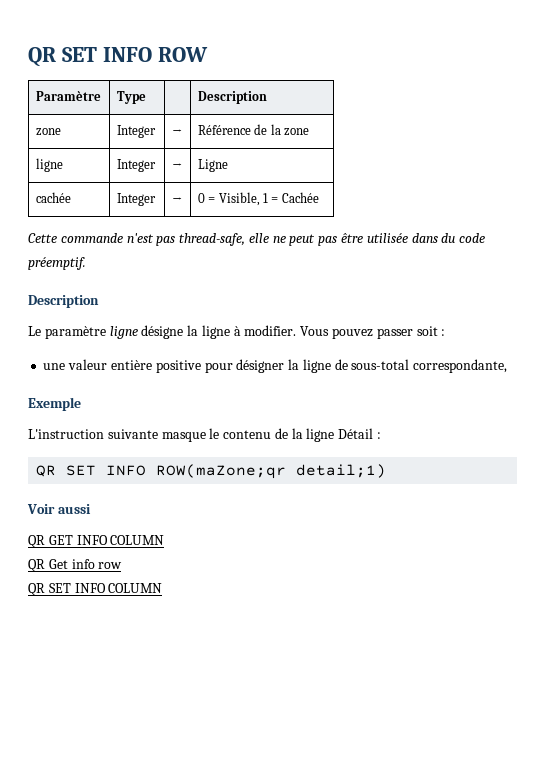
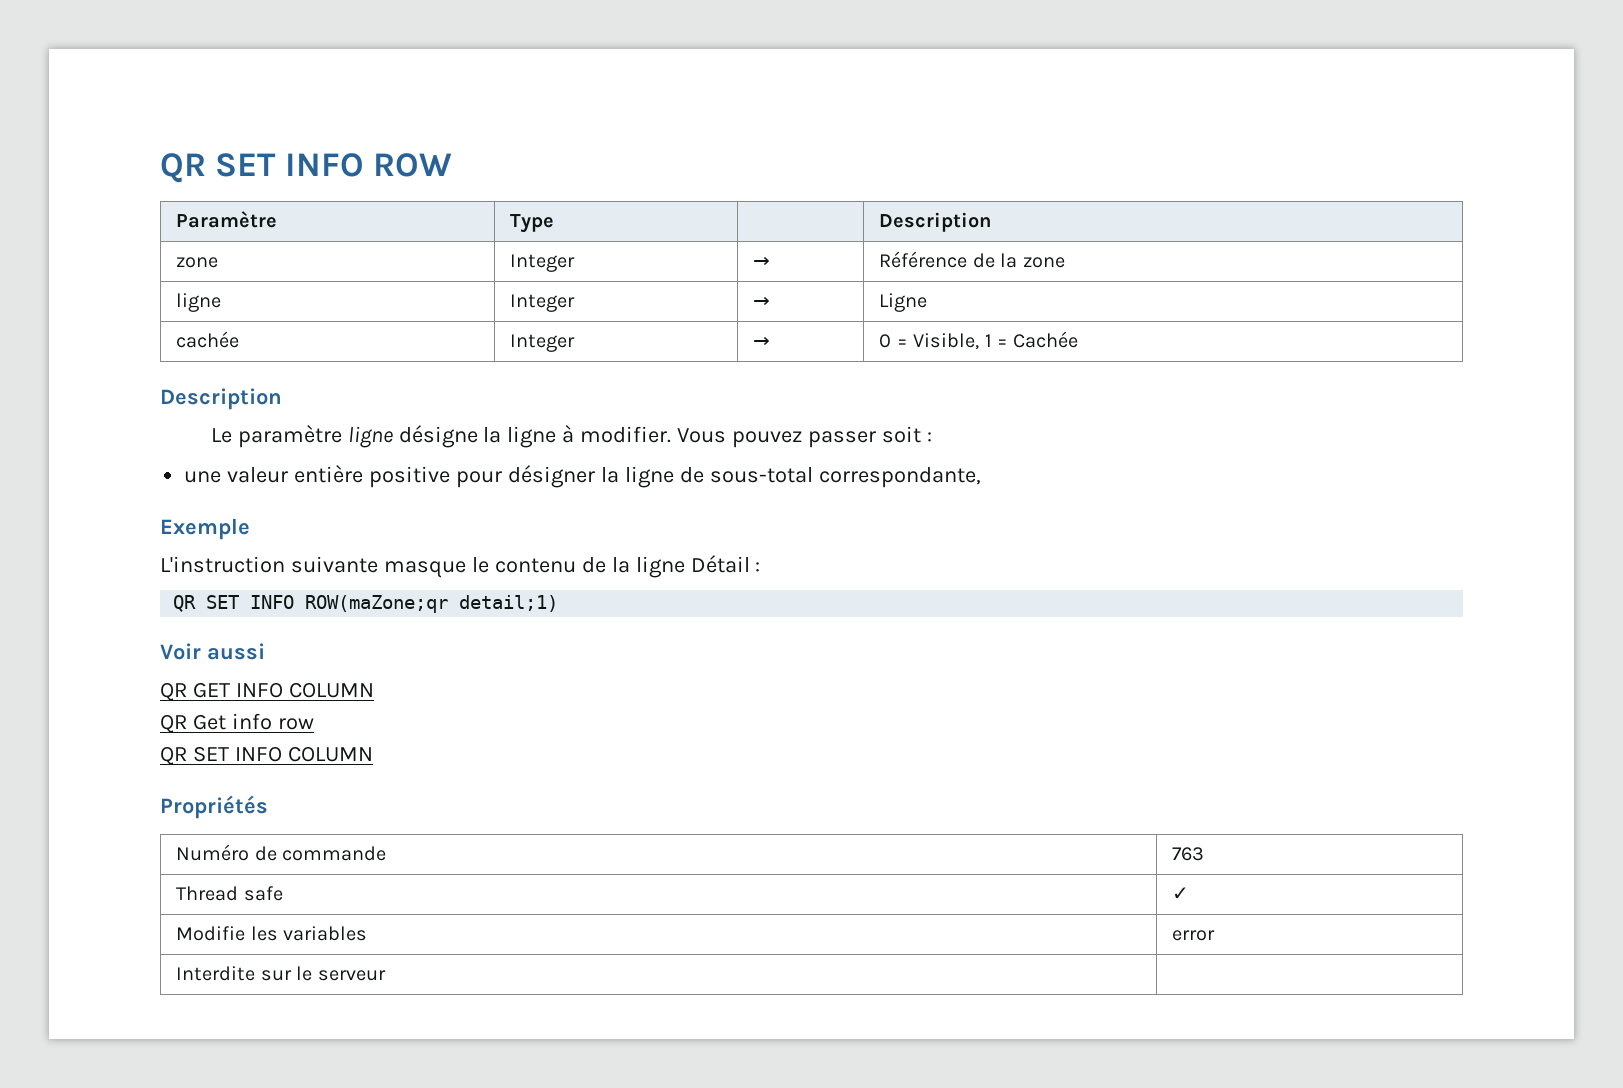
[28,233,486,246] [28,257,86,270] // Cette commande n'est pas thread-safe, elle ne peut pas être utilisée dans du code préemptif. -> (1079, 339) none
(163, 588) none -> [160,795,268,819] [176,844,387,861] [1172,847,1205,861] [176,886,283,901] [1172,887,1190,900] [176,926,368,941] [1172,930,1216,941] [176,966,386,981] // Propriétés // Numéro de commande | 763 // Thread safe | ✓ // Modifie les variables | error // Interdite sur le serveur |

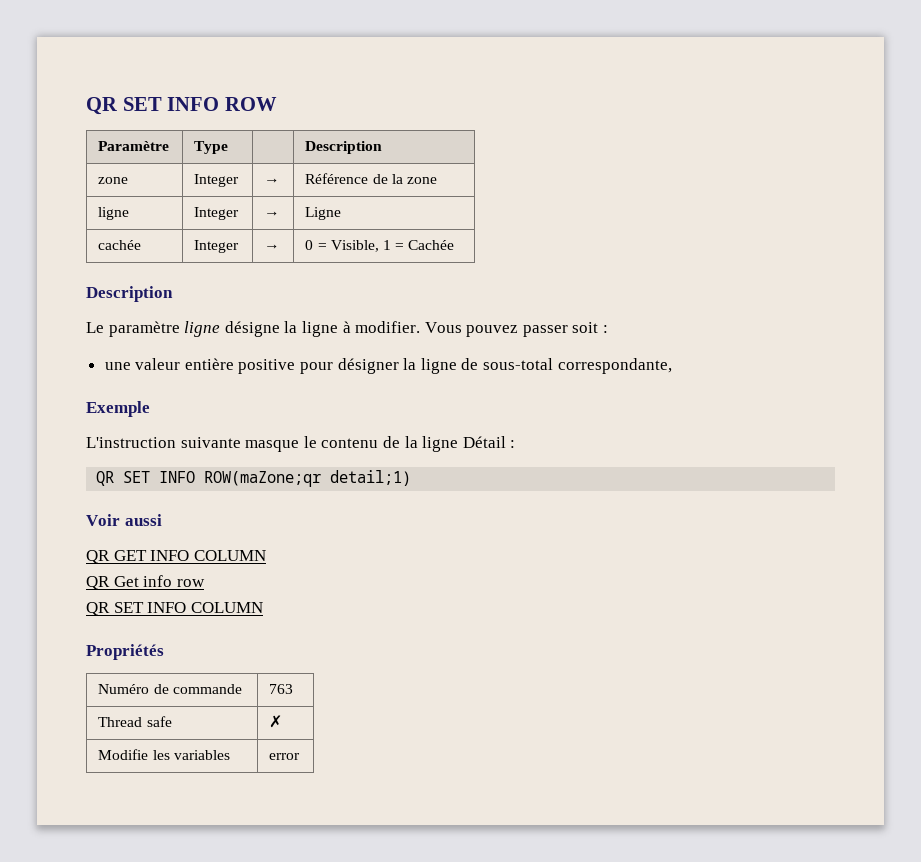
[1172,887,1190,900] ✓ -> [269,715,283,728] ✗
[176,966,386,981] // Interdite sur le serveur | -> (301, 756) none

